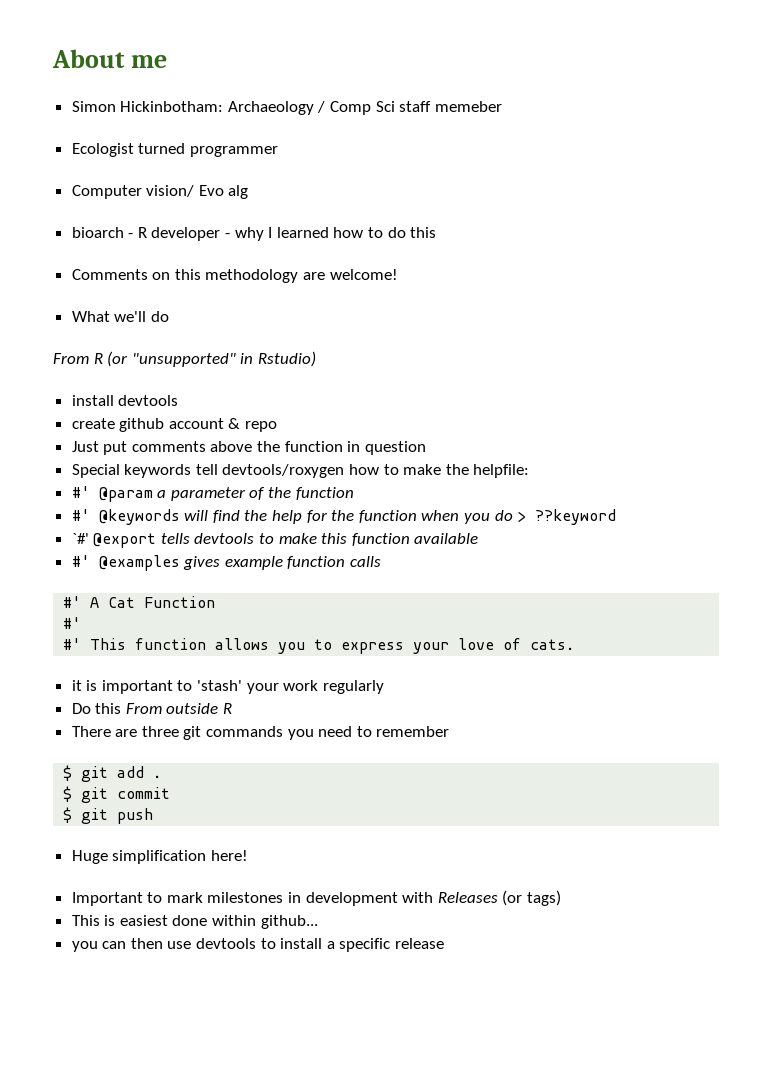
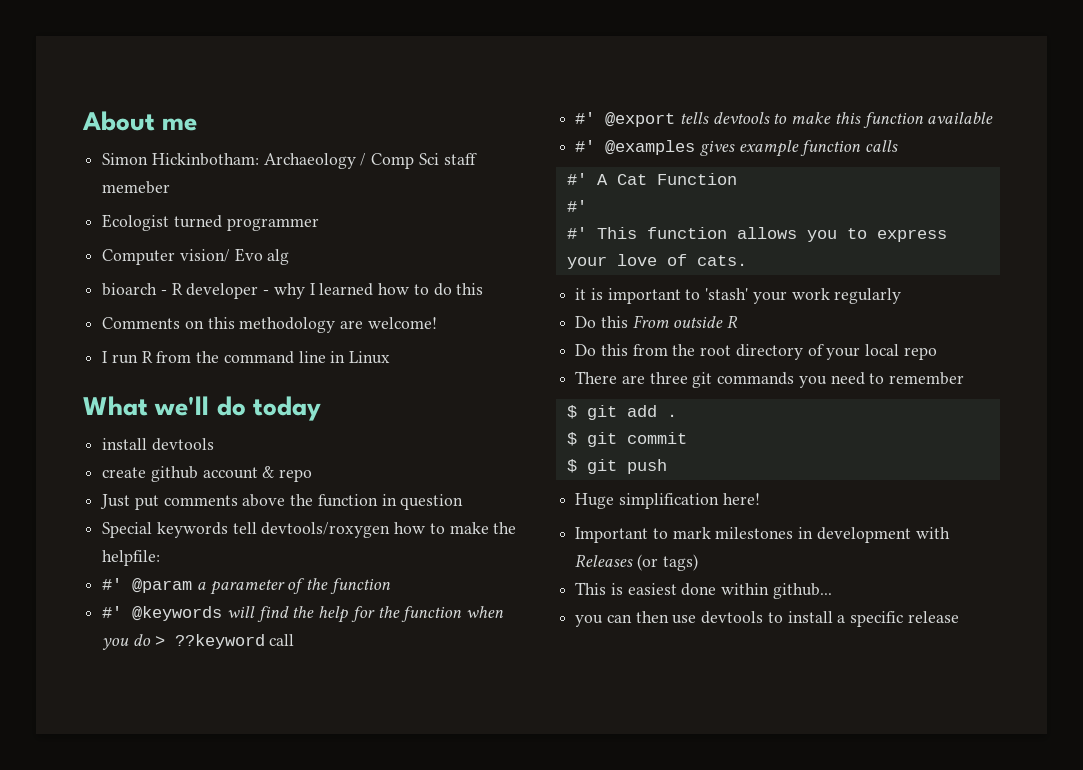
[71,311,169,322] [53,351,316,367] What we'll do // From R (or "unsupported" in Rstudio) -> [102,351,391,364] [83,396,321,421] I run R from the command line in Linux // What we'll do today
[71,533,89,544] // `#' -> [269,634,295,646] [575,112,596,124] call // #'
(233, 708) none -> [575,344,937,360] // Do this from the root directory of your local repo

